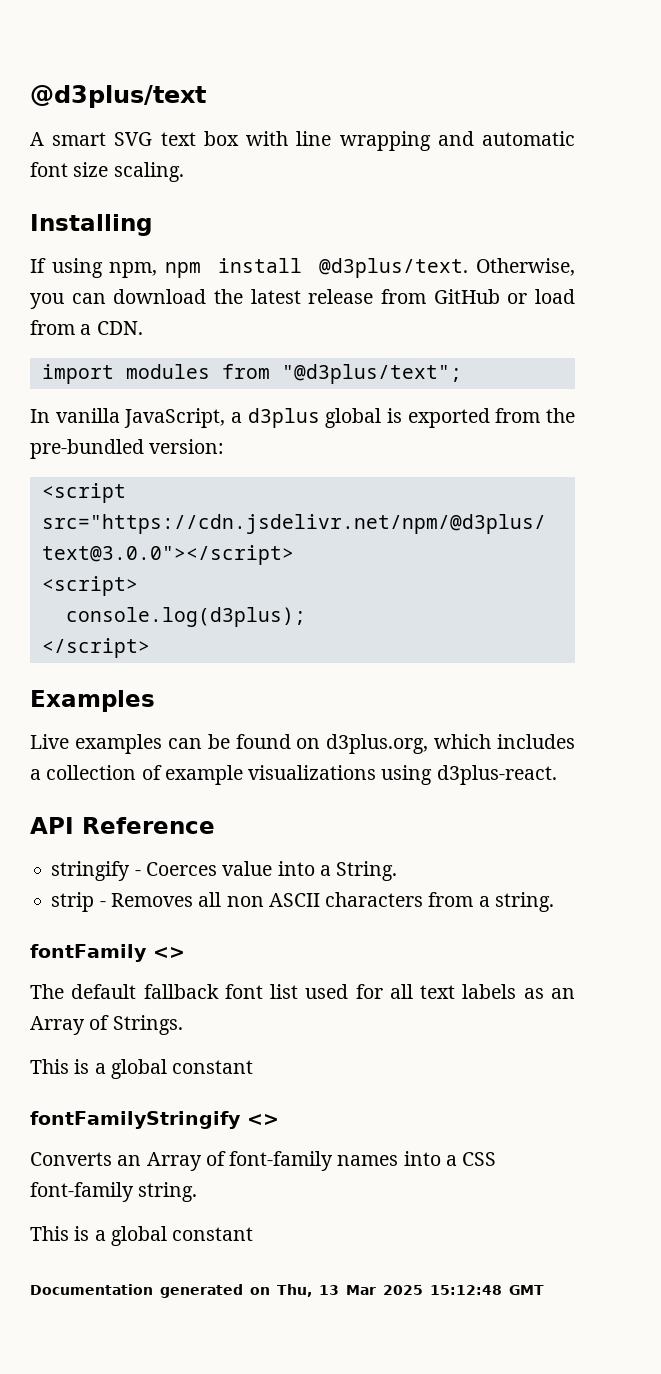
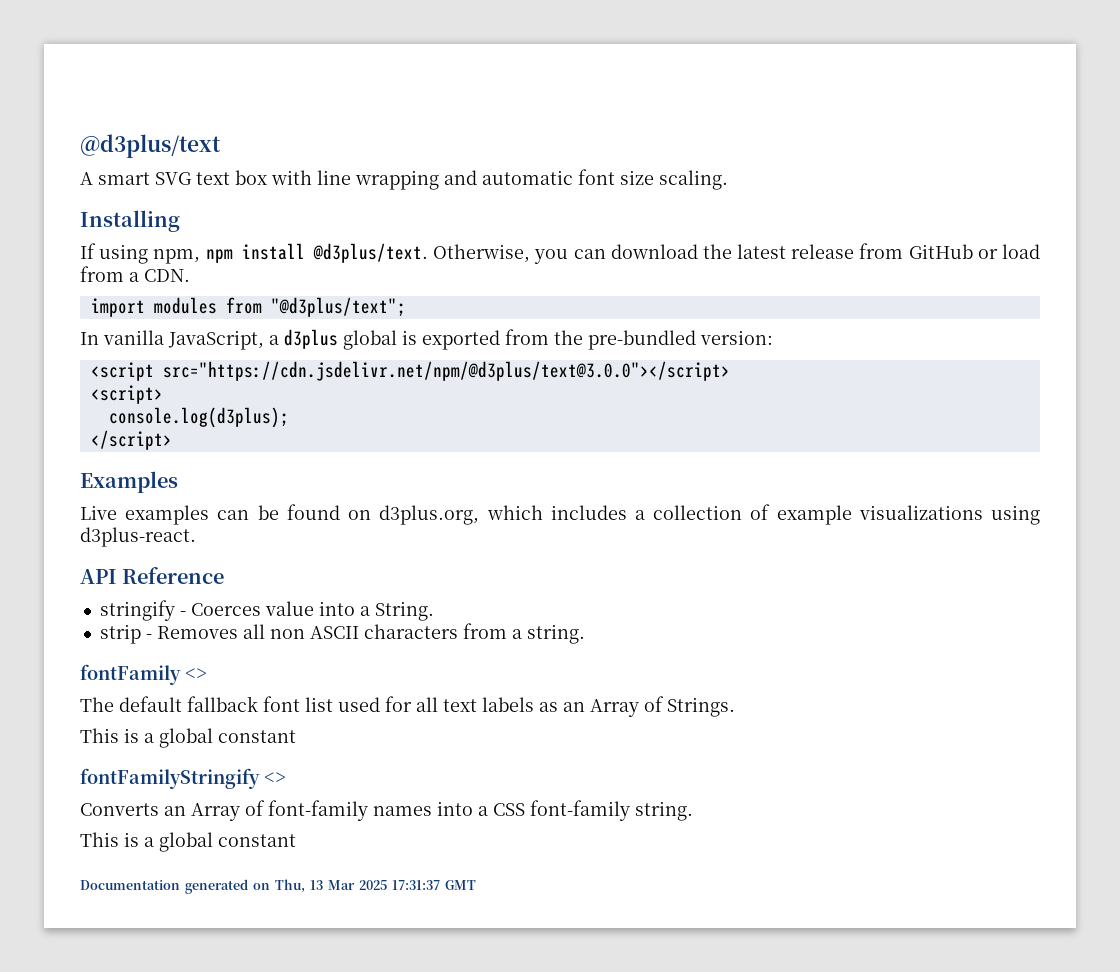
[430,1285,502,1295] 15:12:48 -> [392,880,440,890] 17:31:37

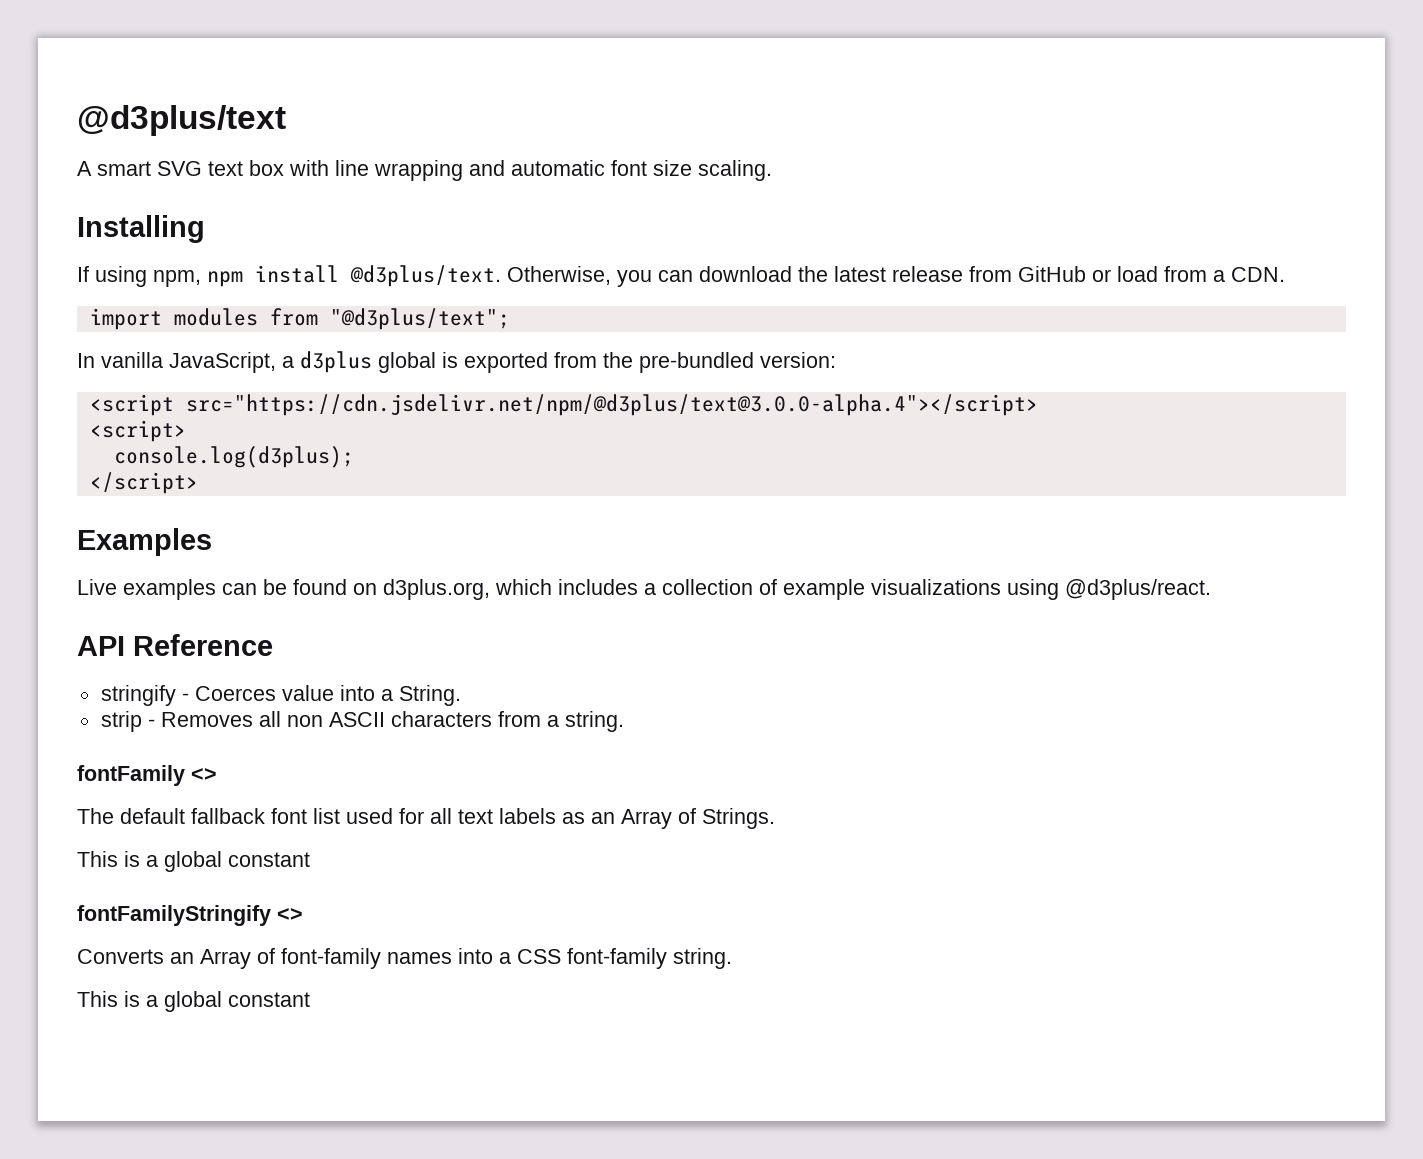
[162,361,730,381] src="https://cdn.jsdelivr.net/npm/@d3plus/text@3.0.0"></script> -> [185,394,1038,416] src="https://cdn.jsdelivr.net/npm/@d3plus/text@3.0.0-alpha.4"></script>
[80,527,196,547] d3plus-react. -> [1065,579,1211,600] @d3plus/react.
[80,879,476,894] // Documentation generated on Thu, 13 Mar 2025 17:31:37 GMT -> (310, 999) none

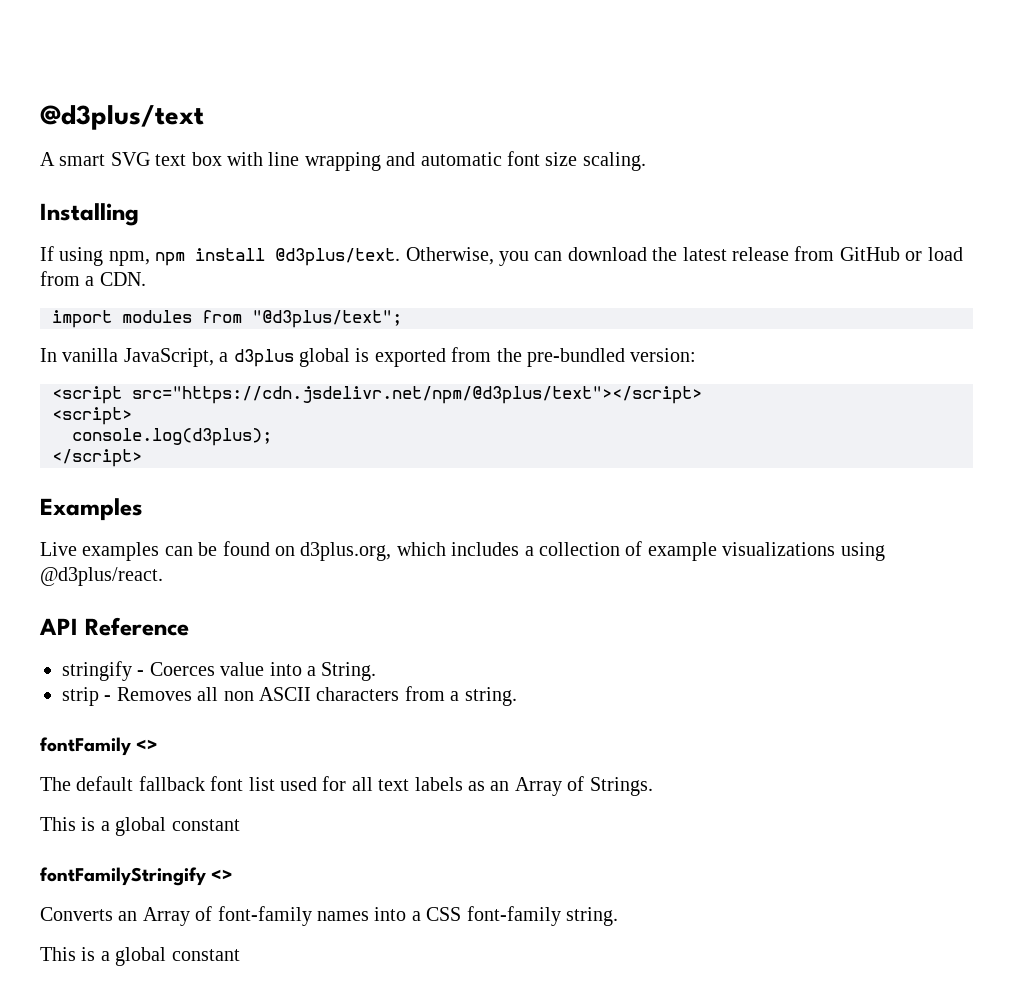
[185,394,1038,416] src="https://cdn.jsdelivr.net/npm/@d3plus/text@3.0.0-alpha.4"></script> -> [132,386,702,404] src="https://cdn.jsdelivr.net/npm/@d3plus/text"></script>

